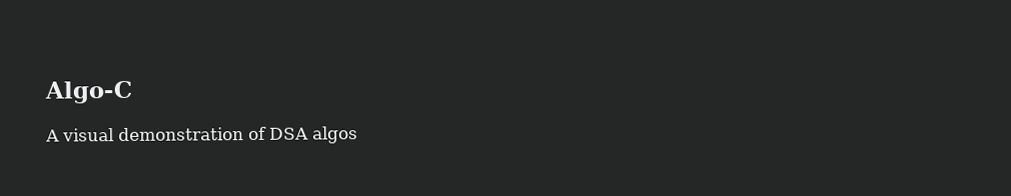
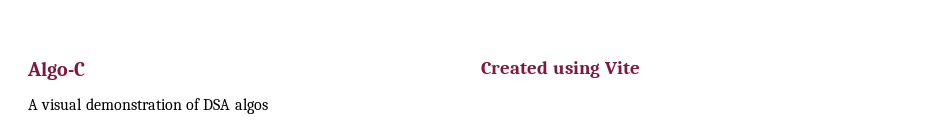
(358, 135) none -> [481,61,640,78] // Created using Vite

